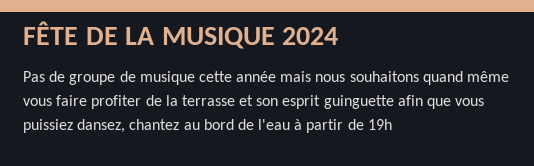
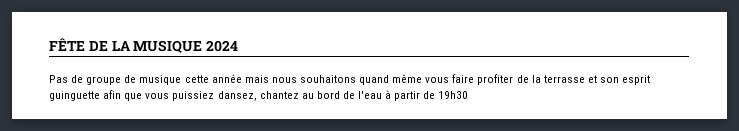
[367,119,392,130] 19h -> [438,91,469,99] 19h30

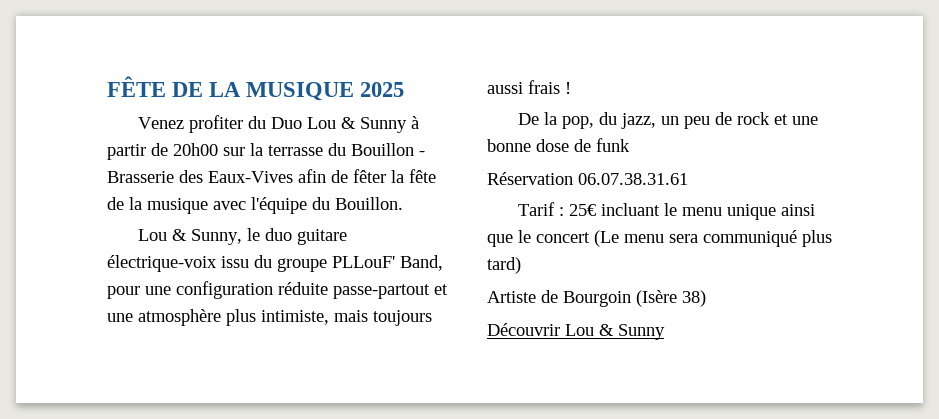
[206,40,239,52] [49,74,651,85] [49,90,469,101] 2024 // Pas de groupe de musique cette année mais nous souhaitons quand même vous faire profiter de la terrasse et son esprit guinguette afin que vous puissiez dansez, chantez au bord de l'eau à partir de 19h30 -> [360,82,405,97] [137,115,419,133] [107,143,425,160] [107,169,436,183] [107,197,403,214] [137,228,347,245] [107,255,443,272] [107,281,448,299] [107,309,432,326] [487,80,571,94] [517,112,818,129] [487,138,630,152] [487,172,688,185] [517,202,815,220] [487,230,832,247] [487,257,521,274] [487,290,706,307] [487,323,665,340] 2025 // Venez profiter du Duo Lou & Sunny à partir de 20h00 sur la terrasse du Bouillon - Brasserie des Eaux-Vives afin de fêter la fête de la musique avec l'équipe du Bouillon. // Lou & Sunny, le duo guitare électrique-voix issu du groupe PLLouF' Band, pour une configuration réduite passe-partout et une atmosphère plus intimiste, mais toujours aussi frais ! // De la pop, du jazz, un peu de rock et une bonne dose de funk // Réservation 06.07.38.31.61 // Tarif : 25€ incluant le menu unique ainsi que le concert (Le menu sera communiqué plus tard) // Artiste de Bourgoin (Isère 38) // Découvrir Lou & Sunny

